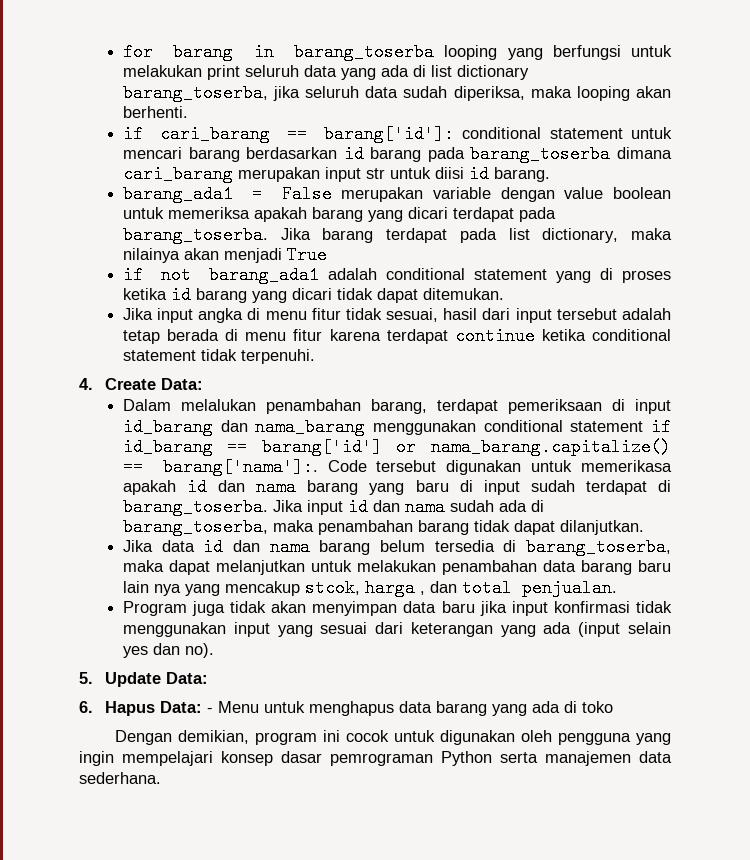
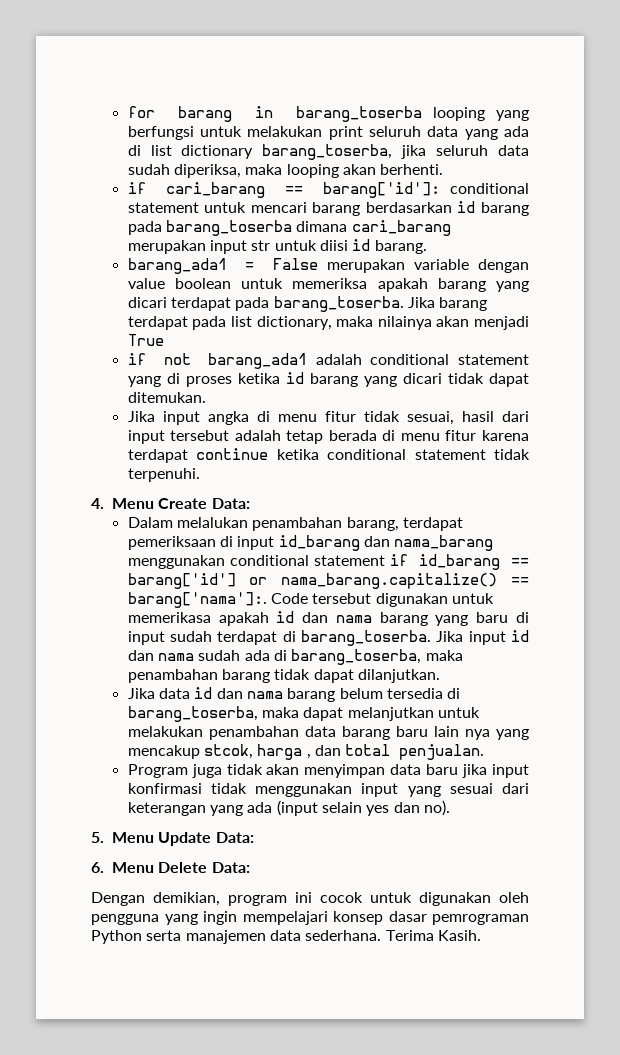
(93, 384) none -> [112,498,154,509] Menu
(93, 678) none -> [112,832,154,843] Menu
[104,701,613,716] Hapus Data: - Menu untuk menghapus data barang yang ada di toko -> [112,862,250,873] Menu Delete Data:
(161, 778) none -> [385,930,481,941] Terima Kasih.

